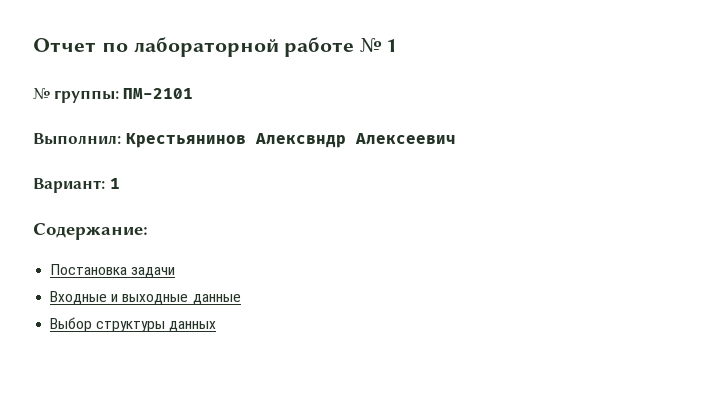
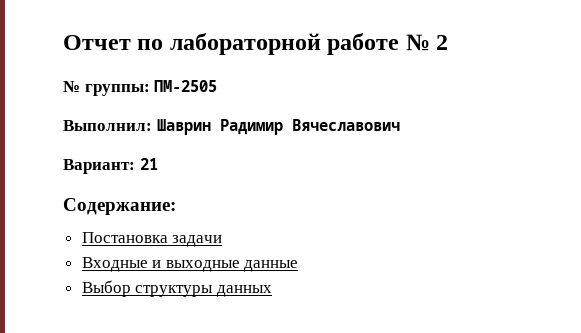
[386,39,398,52] 1 -> [436,35,449,50] 2
[123,88,194,99] ПМ-2101 -> [154,80,218,92] ПМ-2505
[125,133,456,148] Крестьянинов Алексвндр Алексеевич -> [156,119,400,135] Шаврин Радимир Вячеславович
[109,178,120,189] 1 -> [139,158,158,170] 21

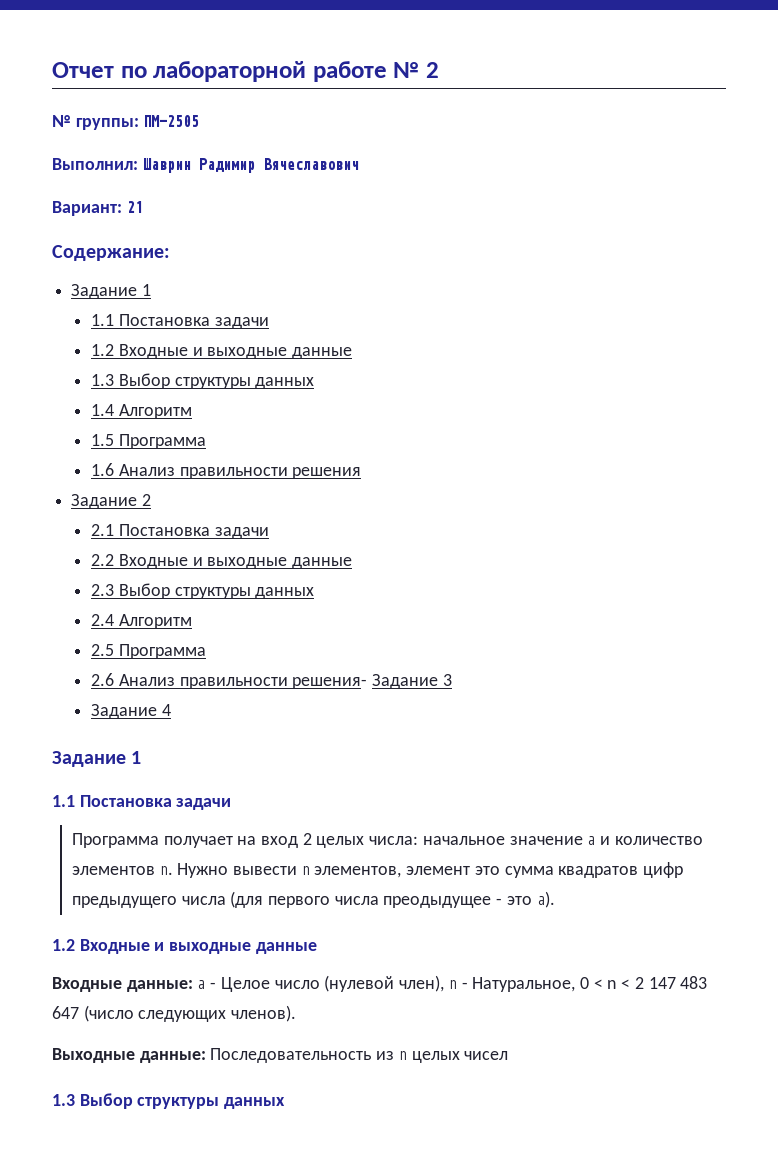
[81,232,223,247] [81,257,299,272] [81,280,272,297] Постановка задачи // Входные и выходные данные // Выбор структуры данных -> [71,284,151,299] [91,314,269,329] [91,344,352,359] [91,373,315,389] [91,404,192,419] [91,434,206,449] [91,463,362,479] [71,494,151,509] [91,524,269,539] [91,554,352,569] [91,583,315,599] [91,614,192,629] [91,644,206,659] [91,673,452,689] [91,704,171,719] [52,751,142,767] [52,795,232,810] [71,833,703,848] [71,862,684,878] [71,891,555,908] [52,939,317,954] [52,975,708,992] [52,1005,297,1022] [52,1048,509,1063] [52,1093,286,1109] Задание 1 // 1.1 Постановка задачи // 1.2 Входные и выходные данные // 1.3 Выбор структуры данных // 1.4 Алгоритм // 1.5 Программа // 1.6 Анализ правильности решения // Задание 2 // 2.1 Постановка задачи // 2.2 Входные и выходные данные // 2.3 Выбор структуры данных // 2.4 Алгоритм // 2.5 Программа // 2.6 Анализ правильности решения- Задание 3 // Задание 4 // Задание 1 // 1.1 Постановка задачи // Программа получает на вход 2 целых числа: начальное значение a и количество элементов n. Нужно вывести n элементов, элемент это сумма квадратов цифр предыдущего числа (для первого числа преодыдущее - это a). // 1.2 Входные и выходные данные // Входные данные: a - Целое число (нулевой член), n - Натуральное, 0 < n < 2 147 483 647 (число следующих членов). // Выходные данные: Последовательность из n целых чисел // 1.3 Выбор структуры данных

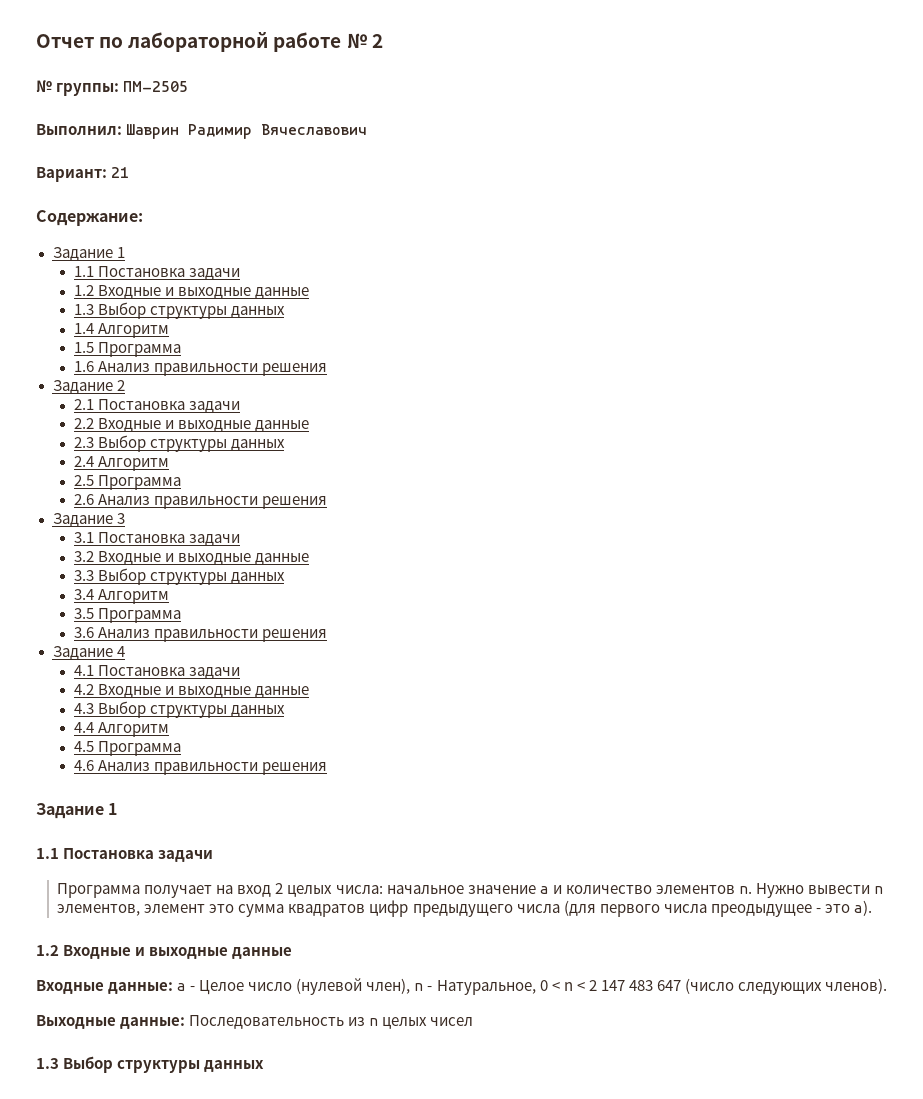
[292,677,368,689] решения- -> [261,496,327,509] решения //
[91,704,171,719] Задание 4 -> [73,532,240,546] [73,551,309,565] [73,568,285,585] [73,589,169,604] [73,608,181,623] [73,627,327,642] [52,646,125,660] [73,665,240,679] [73,684,309,698] [73,701,285,718] [73,722,169,737] [73,741,181,756] [73,760,327,775] 3.1 Постановка задачи // 3.2 Входные и выходные данные // 3.3 Выбор структуры данных // 3.4 Алгоритм // 3.5 Программа // 3.6 Анализ правильности решения // Задание 4 // 4.1 Постановка задачи // 4.2 Входные и выходные данные // 4.3 Выбор структуры данных // 4.4 Алгоритм // 4.5 Программа // 4.6 Анализ правильности решения

